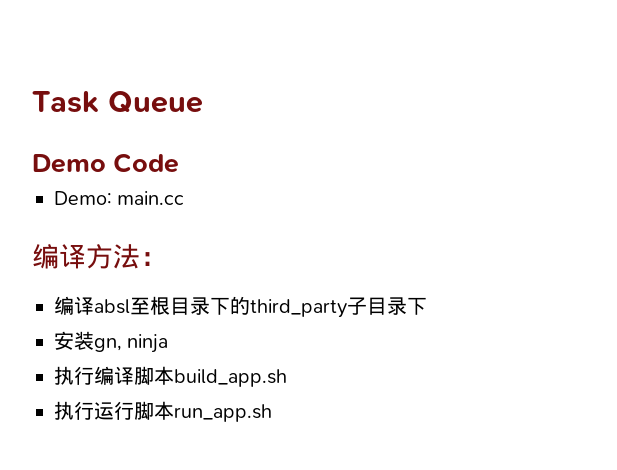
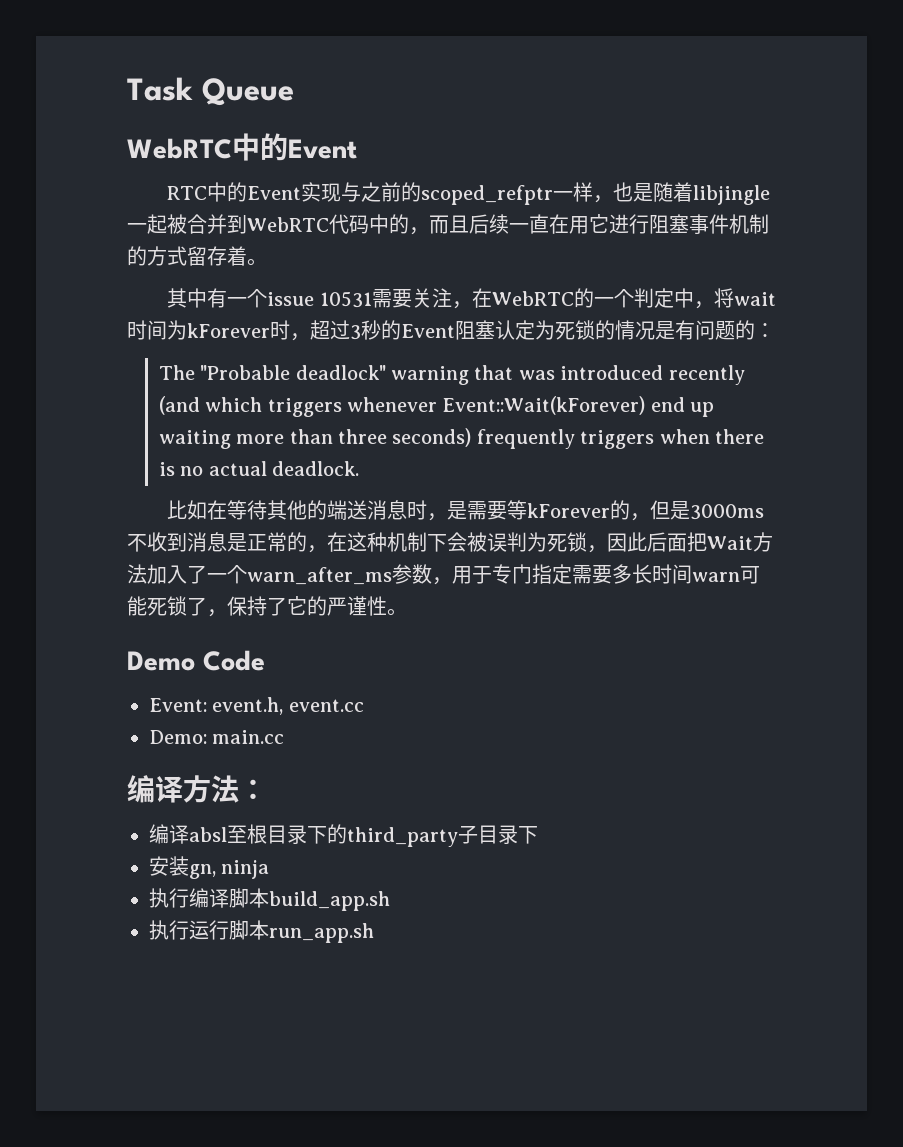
(203, 102) none -> [127,133,357,161] [167,182,771,205] [127,214,769,235] [127,246,267,266] [167,288,776,309] [127,320,775,341] [158,365,745,385] [158,396,715,417] [158,428,765,449] [158,461,360,476] [167,500,765,521] [127,532,773,553] [127,564,760,585] [127,596,407,617] // WebRTC中的Event // RTC中的Event实现与之前的scoped_refptr一样，也是随着libjingle一起被合并到WebRTC代码中的，而且后续一直在用它进行阻塞事件机制的方式留存着。 // 其中有一个issue 10531需要关注，在WebRTC的一个判定中，将wait时间为kForever时，超过3秒的Event阻塞认定为死锁的情况是有问题的： // The "Probable deadlock" warning that was introduced recently (and which triggers whenever Event::Wait(kForever) end up waiting more than three seconds) frequently triggers when there is no actual deadlock. // 比如在等待其他的端送消息时，是需要等kForever的，但是3000ms不收到消息是正常的，在这种机制下会被误判为死锁，因此后面把Wait方法加入了一个warn_after_ms参数，用于专门指定需要多长时间warn可能死锁了，保持了它的严谨性。
(180, 163) none -> [149,697,364,715] // Event: event.h, event.cc

